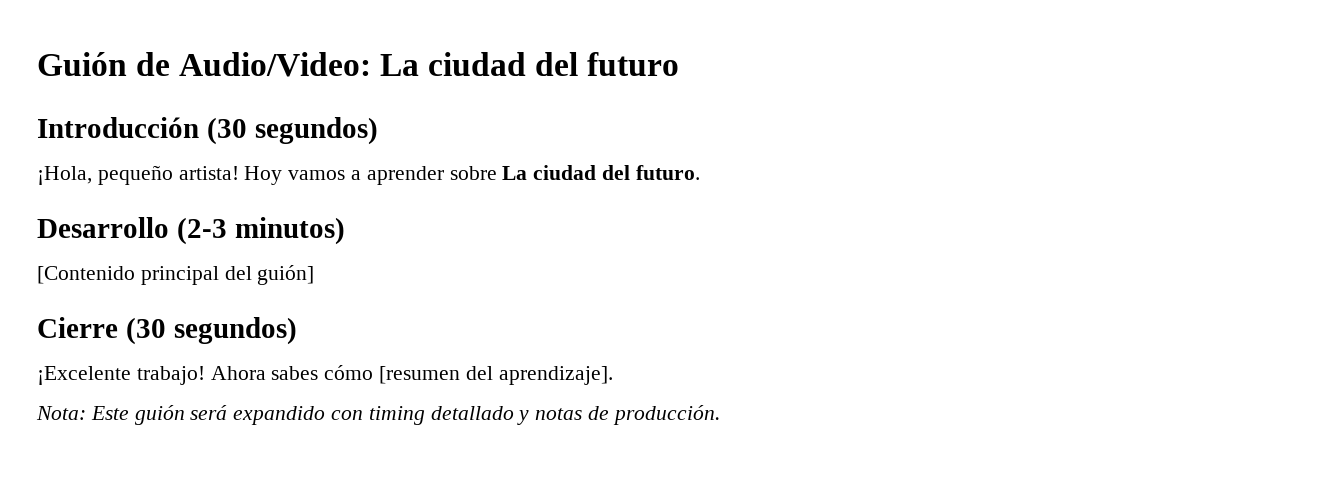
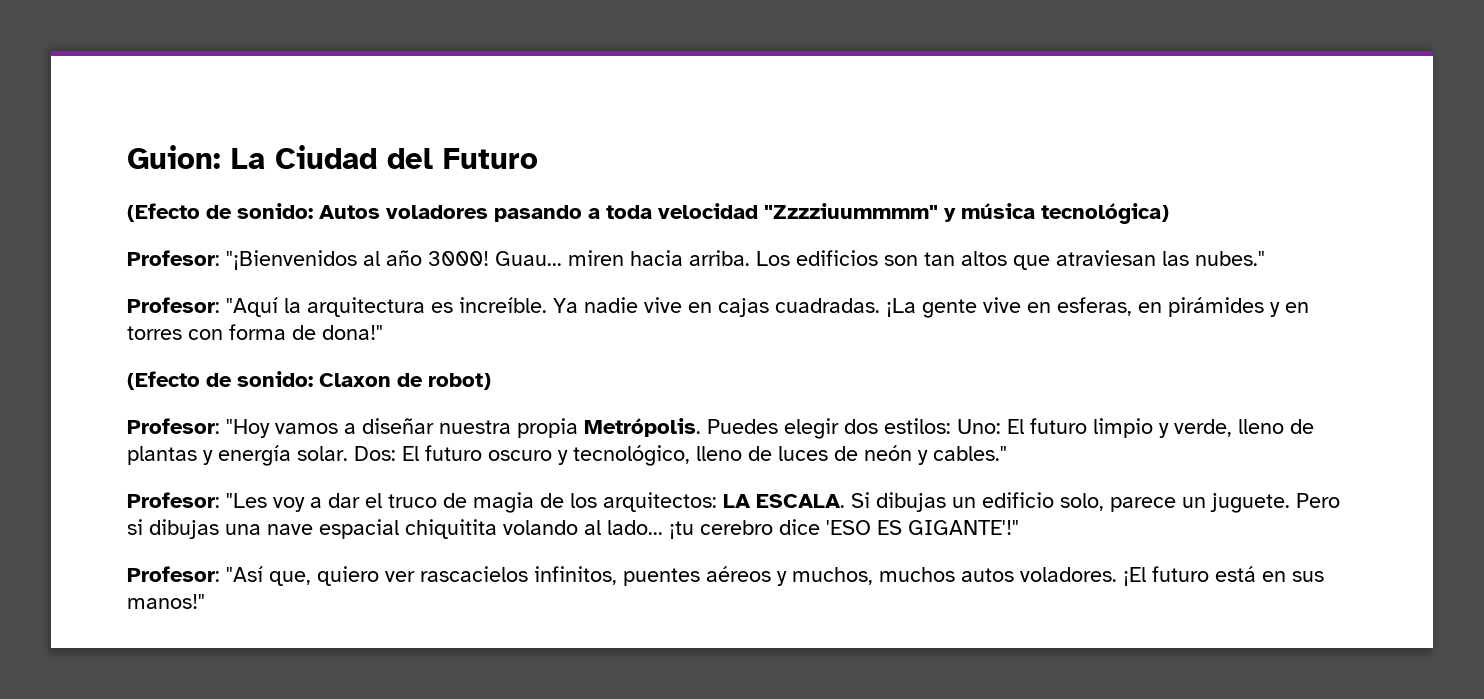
[37,52,680,77] [37,117,378,145] [37,165,700,185] [37,217,345,245] [37,265,315,285] [37,317,297,345] [37,365,613,385] [36,405,720,425] Guión de Audio/Video: La ciudad del futuro // Introducción (30 segundos) // ¡Hola, pequeño artista! Hoy vamos a aprender sobre La ciudad del futuro. // Desarrollo (2-3 minutos) // [Contenido principal del guión] // Cierre (30 segundos) // ¡Excelente trabajo! Ahora sabes cómo [resumen del aprendizaje]. // Nota: Este guión será expandido con timing detallado y notas de producción. -> [127,145,538,169] [127,203,1169,224] [127,250,1265,270] [127,297,1309,318] [127,324,383,340] [127,371,491,390] [127,418,1314,439] [127,445,1007,466] [127,492,1340,513] [127,519,1019,539] [127,566,1324,586] [127,594,205,609] Guion: La Ciudad del Futuro // (Efecto de sonido: Autos voladores pasando a toda velocidad "Zzzziuummmm" y música tecnológica) // Profesor: "¡Bienvenidos al año 3000! Guau... miren hacia arriba. Los edificios son tan altos que atraviesan las nubes." // Profesor: "Aquí la arquitectura es increíble. Ya nadie vive en cajas cuadradas. ¡La gente vive en esferas, en pirámides y en torres con forma de dona!" // (Efecto de sonido: Claxon de robot) // Profesor: "Hoy vamos a diseñar nuestra propia Metrópolis. Puedes elegir dos estilos: Uno: El futuro limpio y verde, lleno de plantas y energía solar. Dos: El futuro oscuro y tecnológico, lleno de luces de neón y cables." // Profesor: "Les voy a dar el truco de magia de los arquitectos: LA ESCALA. Si dibujas un edificio solo, parece un juguete. Pero si dibujas una nave espacial chiquitita volando al lado... ¡tu cerebro dice 'ESO ES GIGANTE'!" // Profesor: "Así que, quiero ver rascacielos infinitos, puentes aéreos y muchos, muchos autos voladores. ¡El futuro está en sus manos!"

